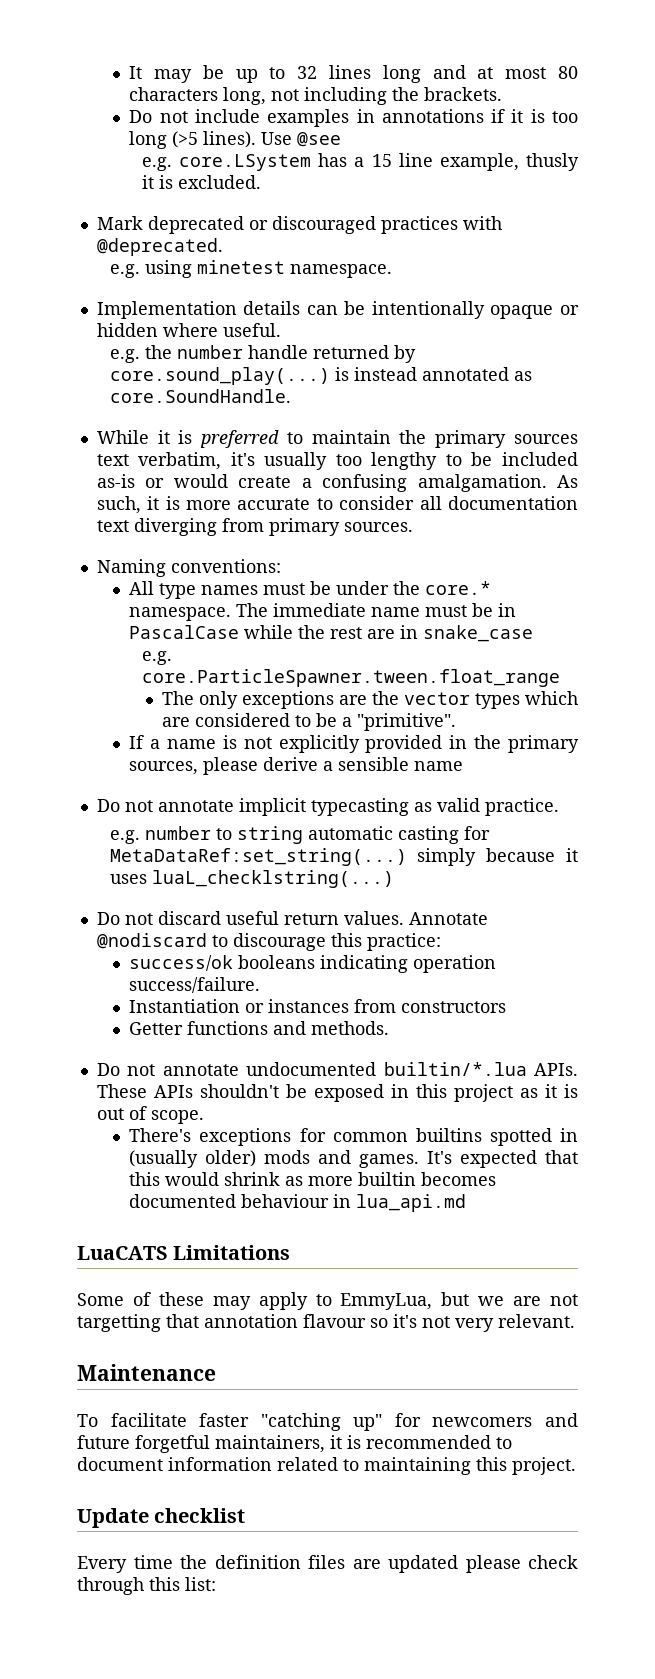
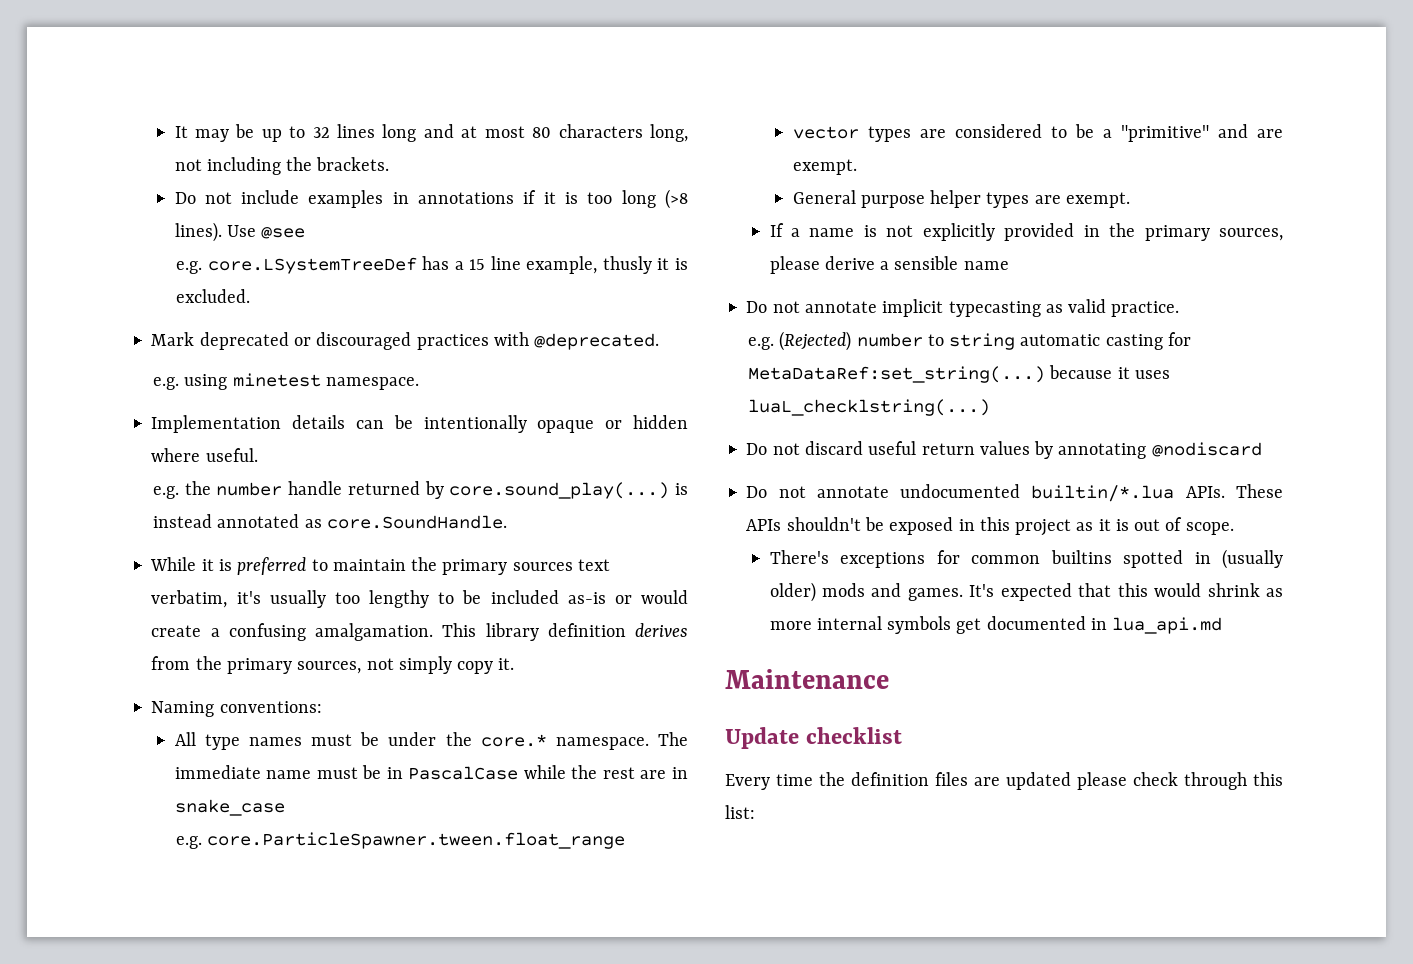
[172,131,199,148] (>5 -> [664,189,688,209] (>8
[179,154,312,171] core.LSystem -> [207,257,417,274] core.LSystemTreeDef
[557,475,578,488] [96,496,578,514] [96,518,413,536] As such, it is more accurate to consider all documentation text diverging from primary sources. -> [442,623,688,641] [151,656,515,674] This library definition derives from the primary sources, not simply copy it.
[161,691,399,709] The only exceptions are the -> (626, 840) none
[524,691,578,705] which -> (911, 134) none
[356,713,456,731] "primitive". -> [1120,124,1283,142] [792,159,857,175] [792,190,1130,208] "primitive" and are exempt. // General purpose helper types are exempt.
(140, 837) none -> [779,331,852,351] (Rejected)
[417,848,477,866] simply -> (1046, 374) none
[343,911,488,925] [96,933,441,951] [129,955,497,973] [129,977,261,993] [129,999,507,1013] [129,1021,390,1035] values. Annotate @nodiscard to discourage this practice: // success/ok booleans indicating operation success/failure. // Instantiation or instances from constructors // Getter functions and methods. -> [979,441,1262,459] values by annotating @nodiscard
[358,1172,497,1186] [129,1194,467,1212] [77,1245,291,1260] [77,1292,578,1310] [77,1314,575,1332] [77,1364,216,1381] [77,1413,578,1431] [77,1435,512,1453] [77,1457,576,1475] builtin becomes documented behaviour in lua_api.md // LuaCATS Limitations // Some of these may apply to EmmyLua, but we are not targetting that annotation flavour so it's not very relevant. // Maintenance // To facilitate faster "catching up" for newcomers and future forgetful maintainers, it is recommended to document information related to maintaining this project. -> [816,616,1223,634] [725,669,889,689] internal symbols get documented in lua_api.md // Maintenance

